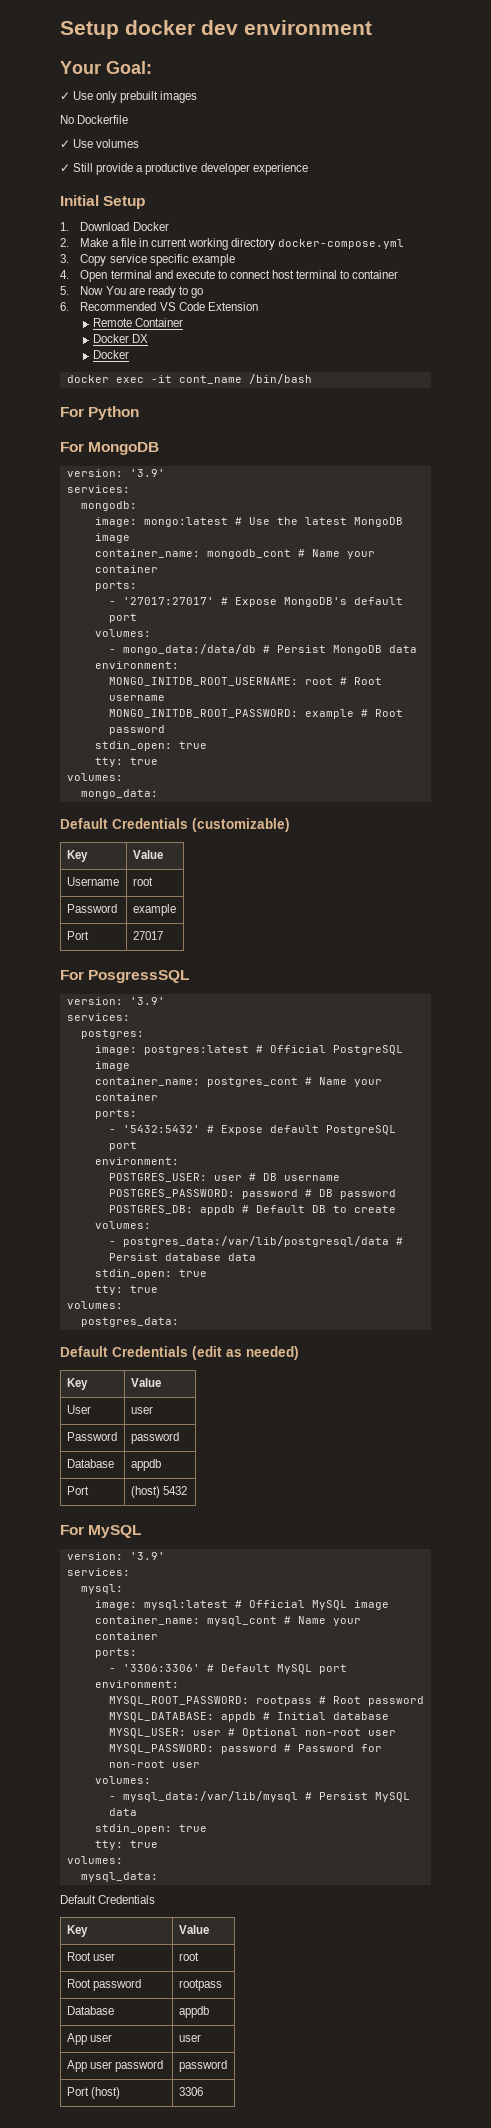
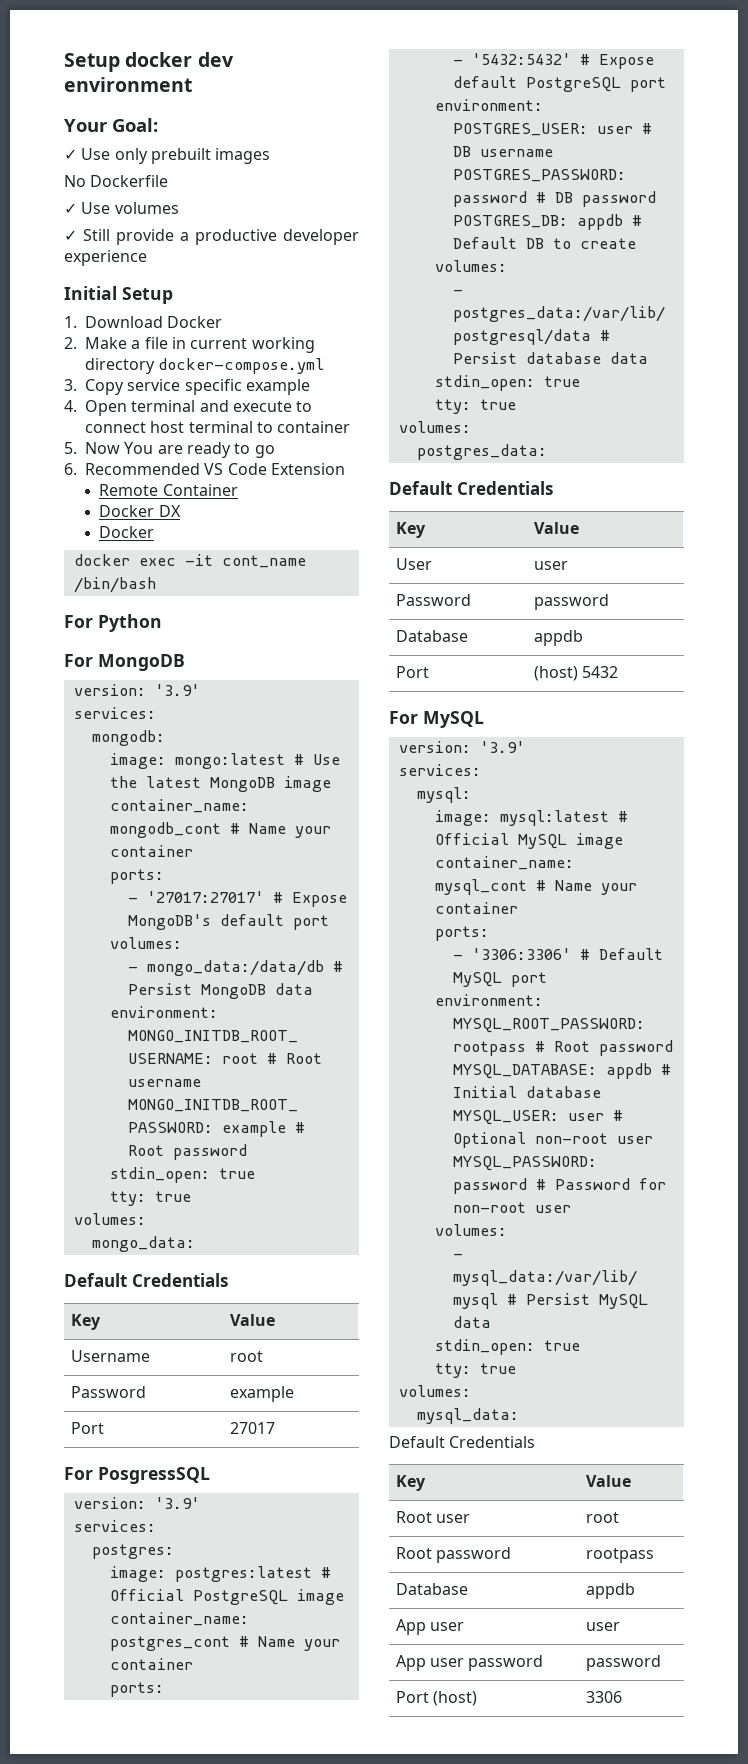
[192,818,290,832] (customizable) -> (228, 1280) none
[192,1346,299,1360] (edit as needed) -> (553, 488) none

